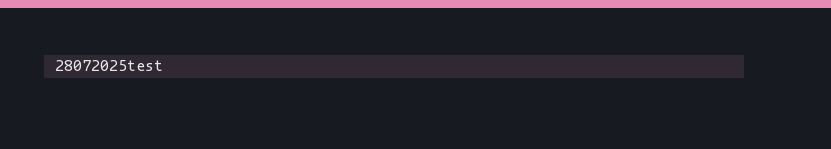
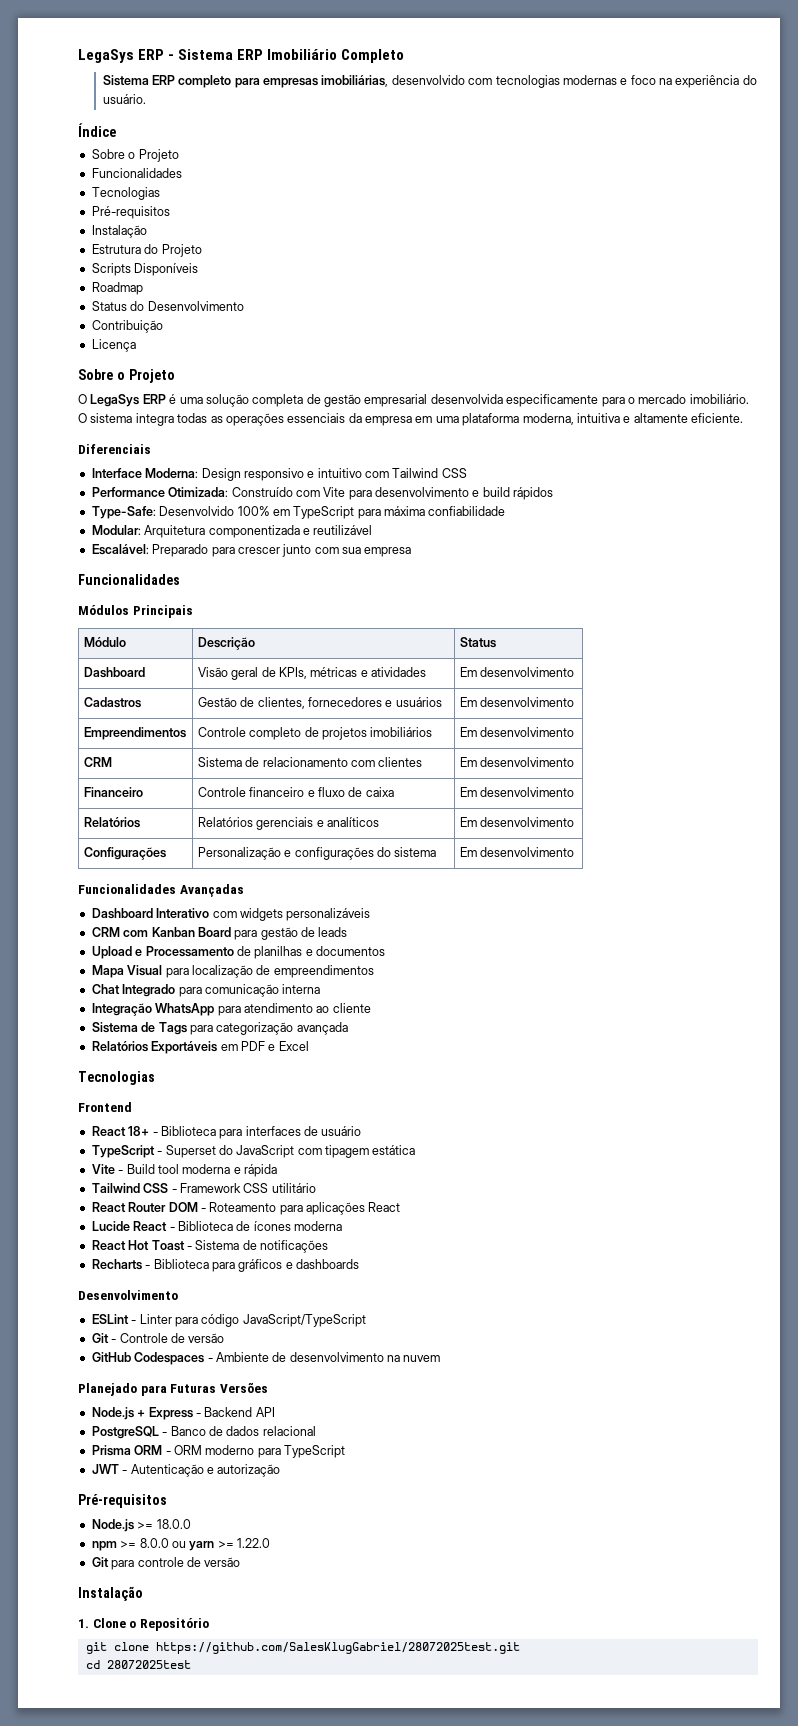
(54, 65) none -> [78,49,405,63] [102,75,757,88] [102,94,146,104] [78,123,116,137] [91,149,179,162] [91,168,182,178] [91,187,160,200] [91,206,170,219] [91,225,147,238] [91,244,202,257] [91,263,199,276] [91,282,143,295] [91,301,244,311] [91,320,163,333] [91,339,136,352] [78,369,175,383] [78,394,749,407] [78,413,743,426] [78,444,151,454] [91,468,467,481] [91,487,554,500] [91,506,506,519] [91,525,373,538] [91,544,412,557] [78,574,180,585] [78,605,193,618] [83,637,126,647] [197,637,255,650] [459,637,496,648] [83,667,145,678] [197,667,427,680] [459,667,575,677] [83,697,141,708] [197,697,442,709] [459,697,575,707] [83,727,186,740] [197,727,433,740] [459,727,575,737] [83,757,112,767] [197,757,423,767] [459,757,575,767] [83,787,143,797] [197,787,394,797] [459,787,575,797] [83,817,140,828] [197,817,379,830] [459,817,575,827] [83,847,166,860] [197,847,437,860] [459,847,575,857] [78,884,244,897] [91,908,371,921] [91,927,348,940] [91,946,385,959] [91,965,374,978] [91,984,321,997] [91,1003,371,1016] [91,1022,348,1035] [91,1041,309,1054] [78,1071,155,1085] [78,1102,132,1112] [91,1126,362,1139] [91,1145,416,1158] [91,1164,277,1177] [91,1183,316,1193] [91,1202,401,1215] [91,1221,342,1231] [91,1240,328,1253] [91,1259,359,1272] [78,1290,178,1300] [91,1314,366,1327] [91,1333,225,1343] [91,1352,441,1365] [78,1382,268,1396] [91,1407,275,1420] [91,1426,316,1439] [91,1445,345,1458] [91,1464,281,1477] [78,1494,167,1508] [91,1519,191,1532] [91,1538,270,1551] [91,1557,241,1570] [78,1586,143,1601] [78,1618,209,1631] [85,1642,520,1654] [85,1660,100,1669] LegaSys ERP - Sistema ERP Imobiliário Completo // Sistema ERP completo para empresas imobiliárias, desenvolvido com tecnologias modernas e foco na experiência do usuário. // Índice // Sobre o Projeto // Funcionalidades // Tecnologias // Pré-requisitos // Instalação // Estrutura do Projeto // Scripts Disponíveis // Roadmap // Status do Desenvolvimento // Contribuição // Licença // Sobre o Projeto // O LegaSys ERP é uma solução completa de gestão empresarial desenvolvida especificamente para o mercado imobiliário. O sistema integra todas as operações essenciais da empresa em uma plataforma moderna, intuitiva e altamente eficiente. // Diferenciais // Interface Moderna: Design responsivo e intuitivo com Tailwind CSS // Performance Otimizada: Construído com Vite para desenvolvimento e build rápidos // Type-Safe: Desenvolvido 100% em TypeScript para máxima confiabilidade // Modular: Arquitetura componentizada e reutilizável // Escalável: Preparado para crescer junto com sua empresa // Funcionalidades // Módulos Principais // Módulo | Descrição | Status // Dashboard | Visão geral de KPIs, métricas e atividades | Em desenvolvimento // Cadastros | Gestão de clientes, fornecedores e usuários | Em desenvolvimento // Empreendimentos | Controle completo de projetos imobiliários | Em desenvolvimento // CRM | Sistema de relacionamento com clientes | Em desenvolvimento // Financeiro | Controle financeiro e fluxo de caixa | Em desenvolvimento // Relatórios | Relatórios gerenciais e analíticos | Em desenvolvimento // Configurações | Personalização e configurações do sistema | Em desenvolvimento // Funcionalidades Avançadas // Dashboard Interativo com widgets personalizáveis // CRM com Kanban Board para gestão de leads // Upload e Processamento de planilhas e documentos // Mapa Visual para localização de empreendimentos // Chat Integrado para comunicação interna // Integração WhatsApp para atendimento ao cliente // Sistema de Tags para categorização avançada // Relatórios Exportáveis em PDF e Excel // Tecnologias // Frontend // React 18+ - Biblioteca para interfaces de usuário // TypeScript - Superset do JavaScript com tipagem estática // Vite - Build tool moderna e rápida // Tailwind CSS - Framework CSS utilitário // React Router DOM - Roteamento para aplicações React // Lucide React - Biblioteca de ícones moderna // React Hot Toast - Sistema de notificações // Recharts - Biblioteca para gráficos e dashboards // Desenvolvimento // ESLint - Linter para código JavaScript/TypeScript // Git - Controle de versão // GitHub Codespaces - Ambiente de desenvolvimento na nuvem // Planejado para Futuras Versões // Node.js + Express - Backend API // PostgreSQL - Banco de dados relacional // Prisma ORM - ORM moderno para TypeScript // JWT - Autenticação e autorização // Pré-requisitos // Node.js >= 18.0.0 // npm >= 8.0.0 ou yarn >= 1.22.0 // Git para controle de versão // Instalação // 1. Clone o Repositório // git clone https://github.com/SalesKlugGabriel/28072025test.git // cd

